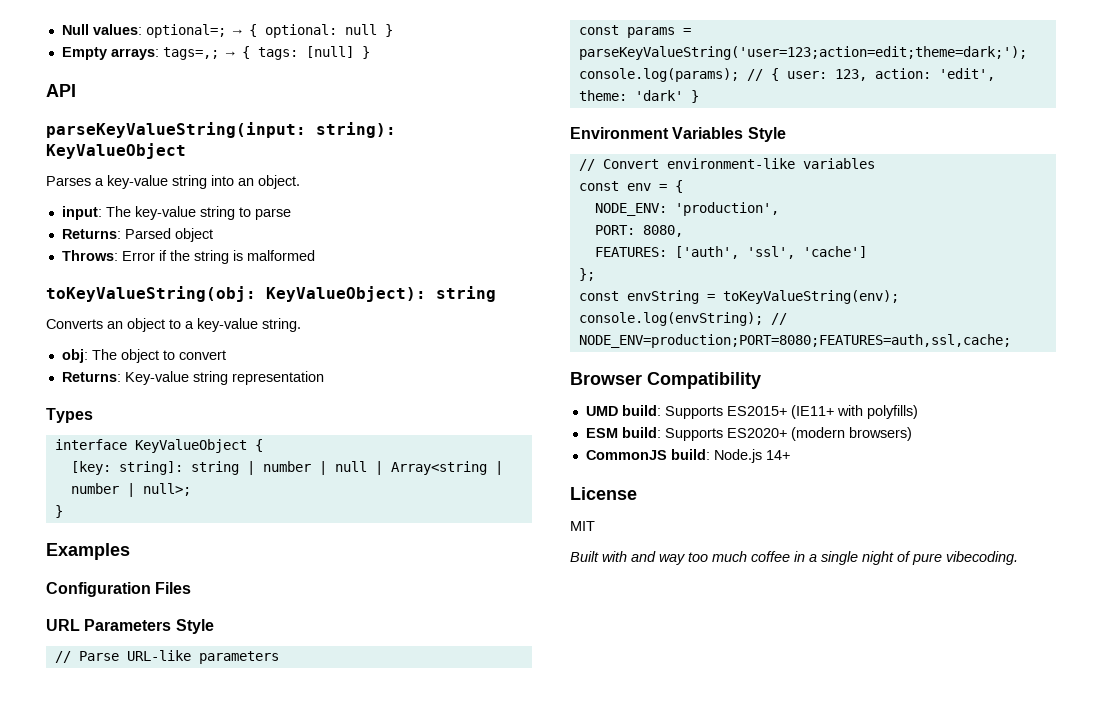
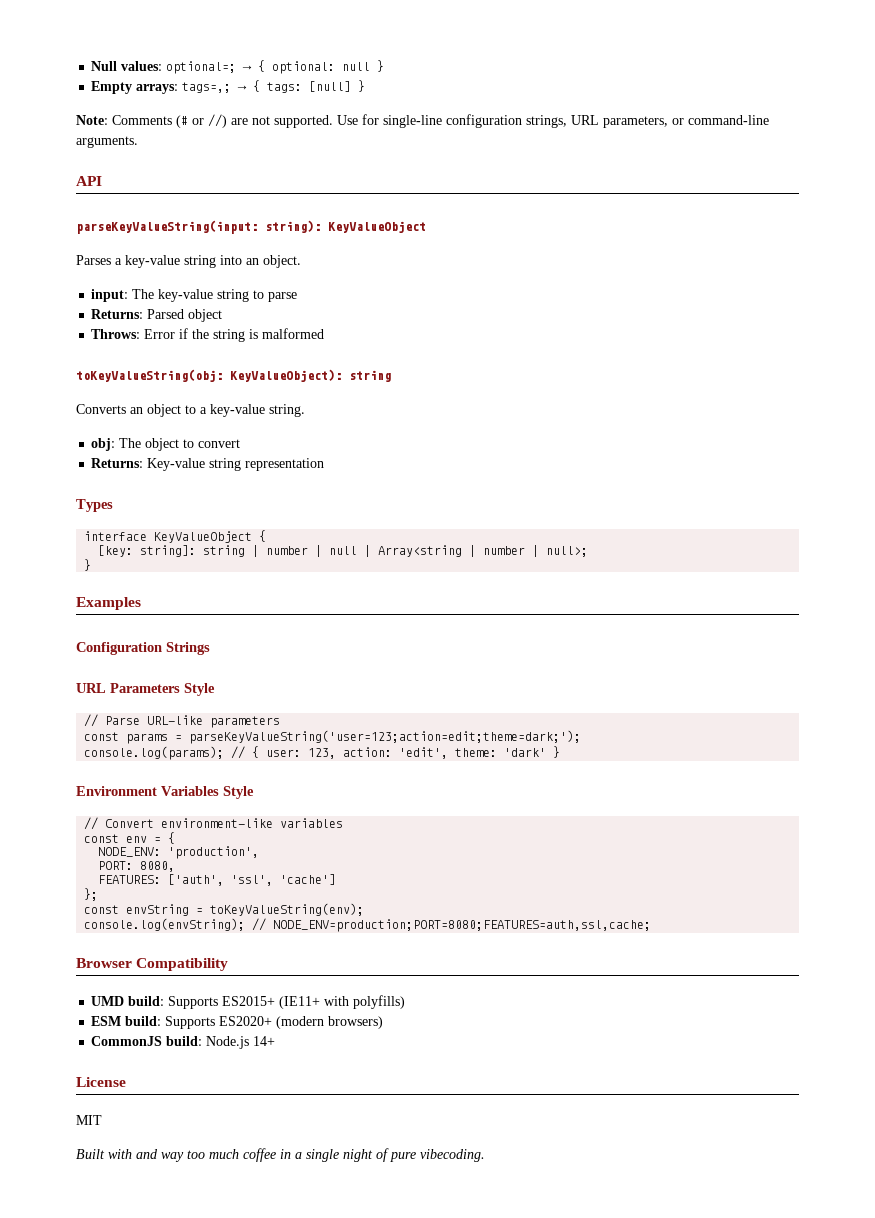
(370, 52) none -> [76,114,769,128] [76,136,138,148] // Note: Comments (# or //) are not supported. Use for single-line configuration strings, URL parameters, or command-line arguments.
[155,582,192,594] Files -> [166,642,210,655] Strings

